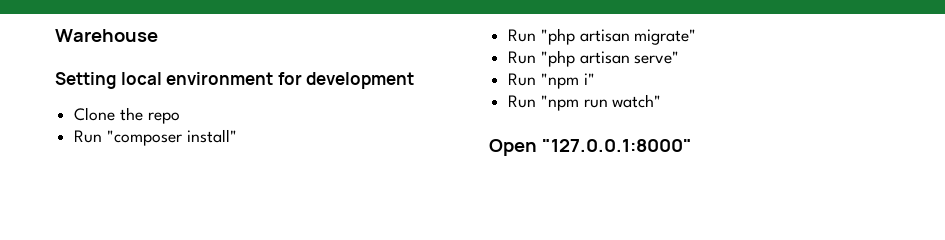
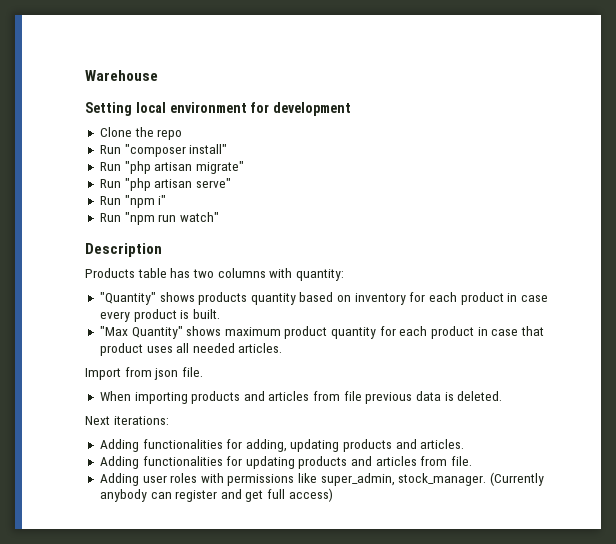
[489,139,692,156] Open "127.0.0.1:8000" -> [85,243,162,257] [85,268,344,281] [99,292,548,305] [99,309,220,322] [99,326,544,339] [99,343,283,356] [85,367,203,380] [99,391,503,404] [85,416,169,425] [99,439,465,452] [99,456,473,469] [99,472,545,486] [99,488,333,502] Description // Products table has two columns with quantity: // "Quantity" shows products quantity based on inventory for each product in case every product is built. // "Max Quantity" shows maximum product quantity for each product in case that product uses all needed articles. // Import from json file. // When importing products and articles from file previous data is deleted. // Next iterations: // Adding functionalities for adding, updating products and articles. // Adding functionalities for updating products and articles from file. // Adding user roles with permissions like super_admin, stock_manager. (Currently anybody can register and get full access)

